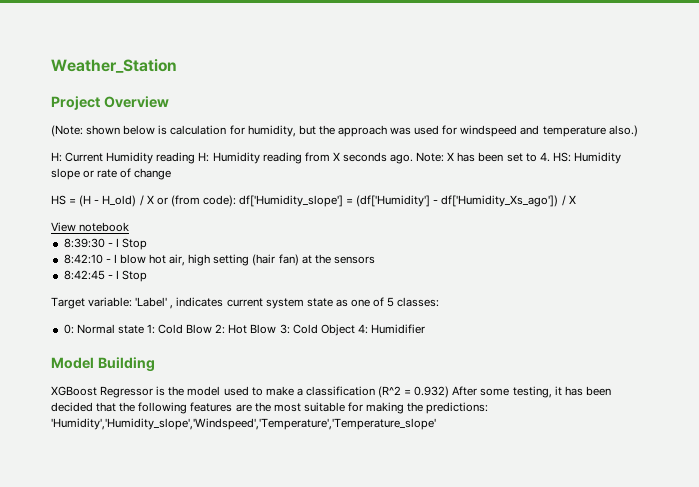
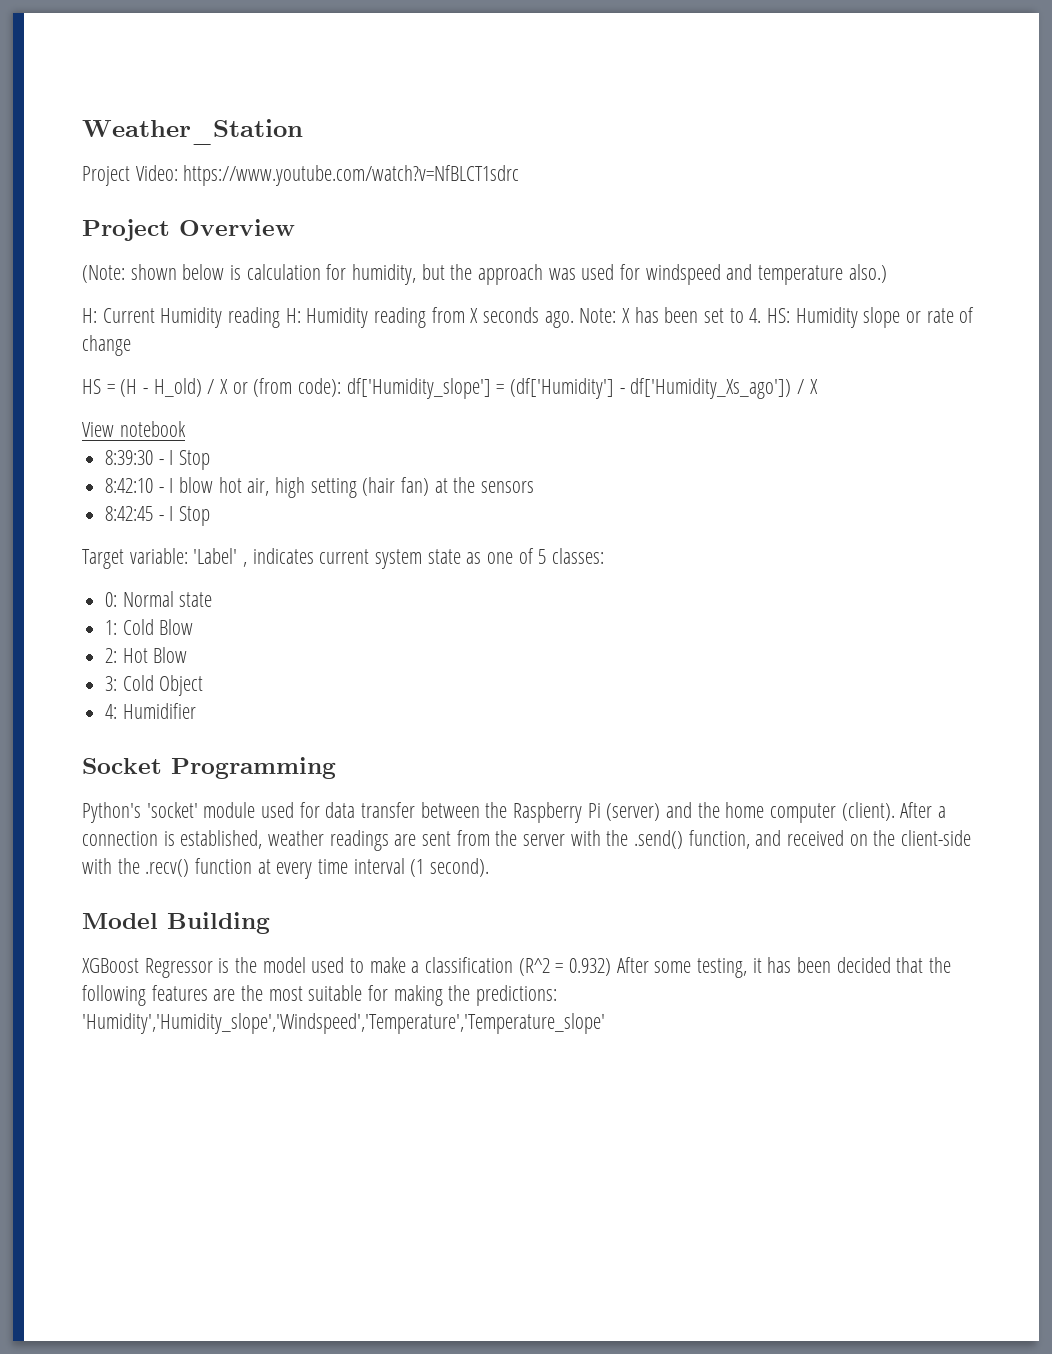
(177, 66) none -> [82,165,520,186] // Project Video: https://www.youtube.com/watch?v=NfBLCT1sdrc
(144, 329) none -> (213, 599) //
(213, 329) none -> (194, 627) //
(277, 329) none -> (188, 655) //
(355, 330) none -> (204, 685) //
(426, 329) none -> [82,757,336,779] [82,802,947,823] [82,830,972,851] [82,858,490,879] // Socket Programming // Python's 'socket' module used for data transfer between the Raspberry Pi (server) and the home computer (client). After a connection is established, weather readings are sent from the server with the .send() function, and received on the client-side with the .recv() function at every time interval (1 second).

